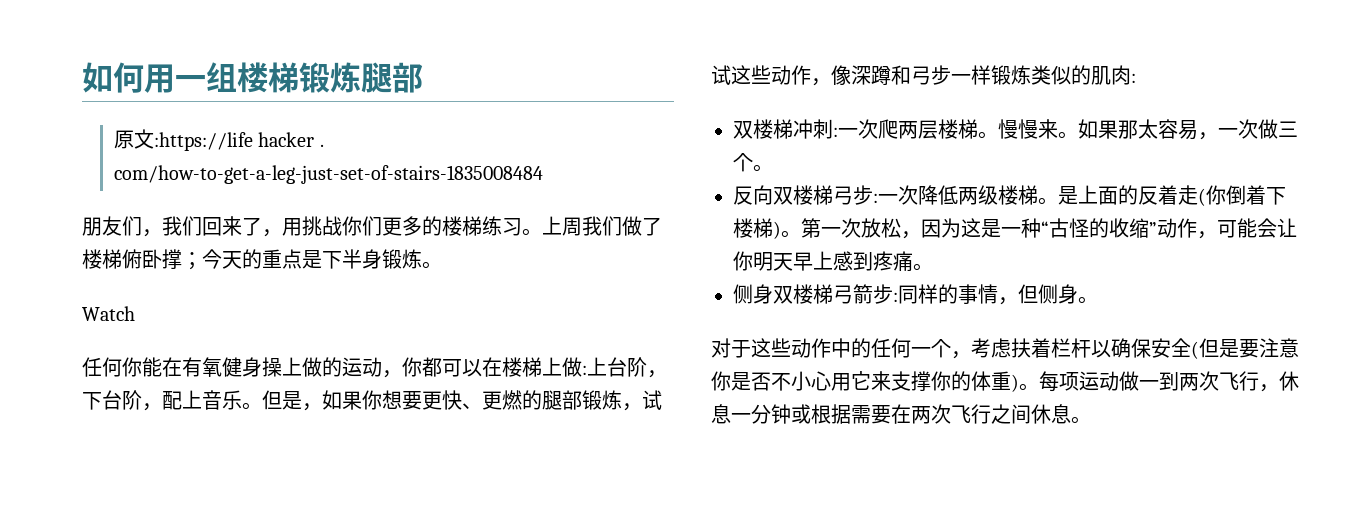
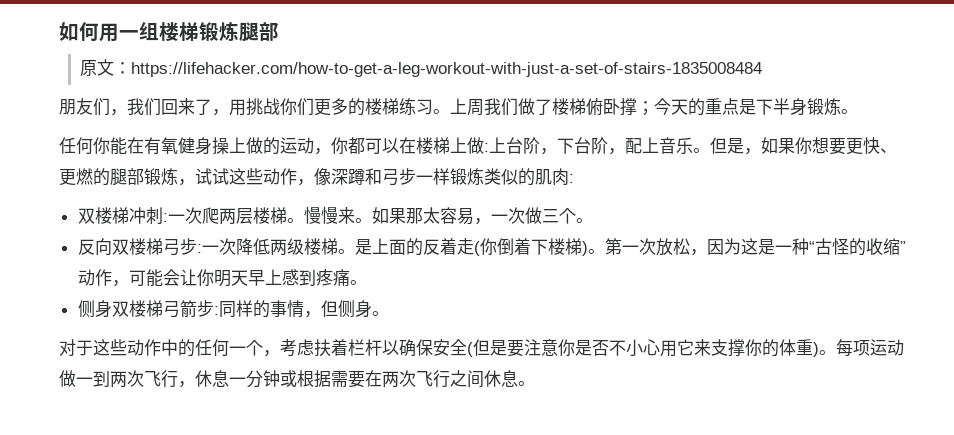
[153,132,324,151] [113,165,543,184] :https://life hacker . com/how-to-get-a-leg-just-set-of-stairs-1835008484 -> [114,62,763,77] ：https://lifehacker.com/how-to-get-a-leg-workout-with-just-a-set-of-stairs-1835008484
[82,306,135,321] // Watch -> (858, 111) none

